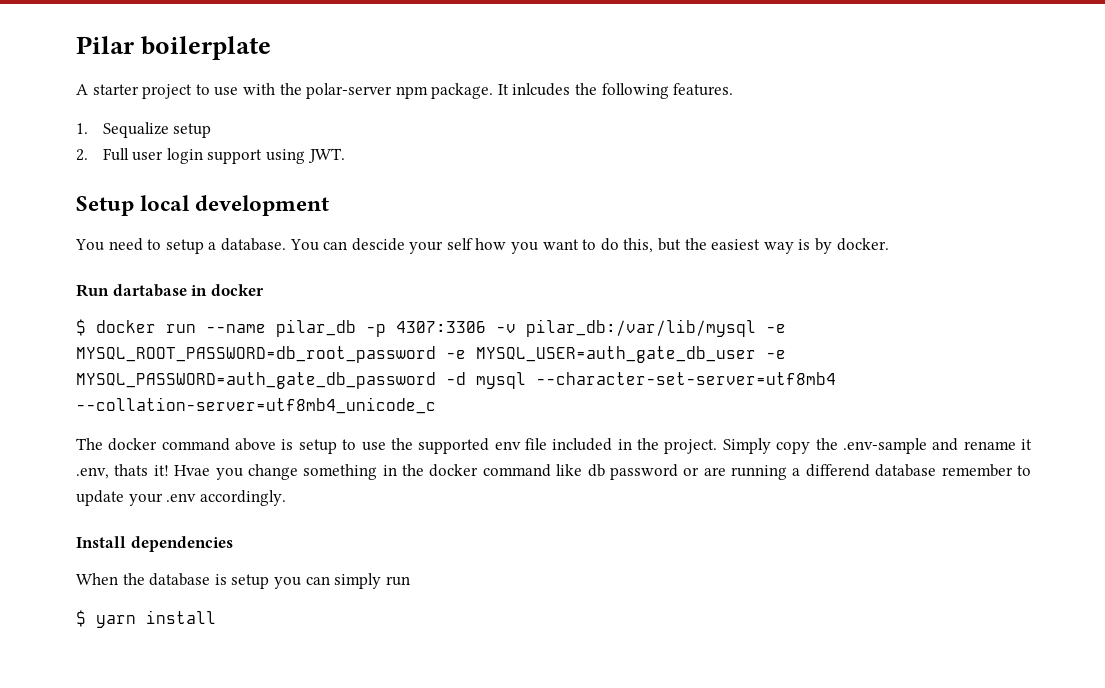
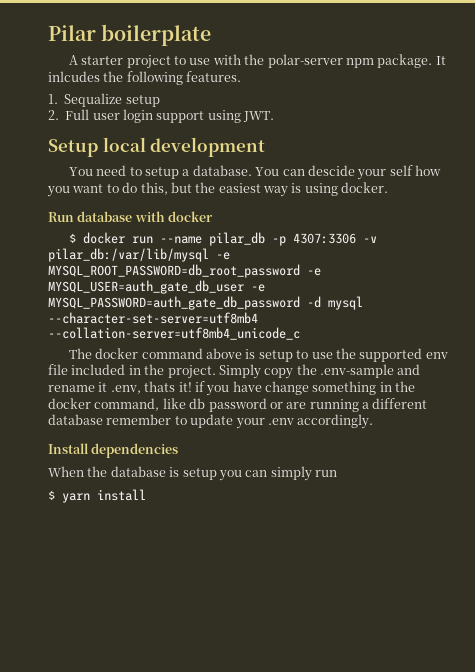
[814,238,832,254] by -> [304,183,338,196] using
[112,284,208,297] dartabase in -> [77,211,165,222] database with
[174,465,243,480] Hvae you -> [194,381,262,396] if you have
[482,464,551,477] command -> [94,398,160,411] command,
[805,464,870,477] differend -> [372,398,428,409] different

